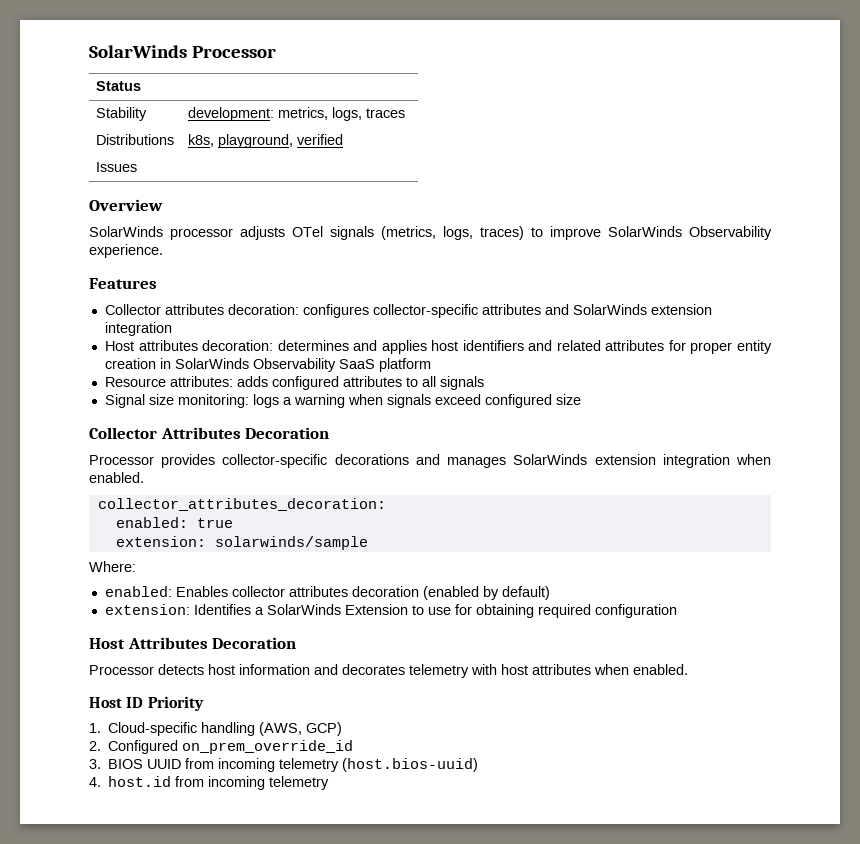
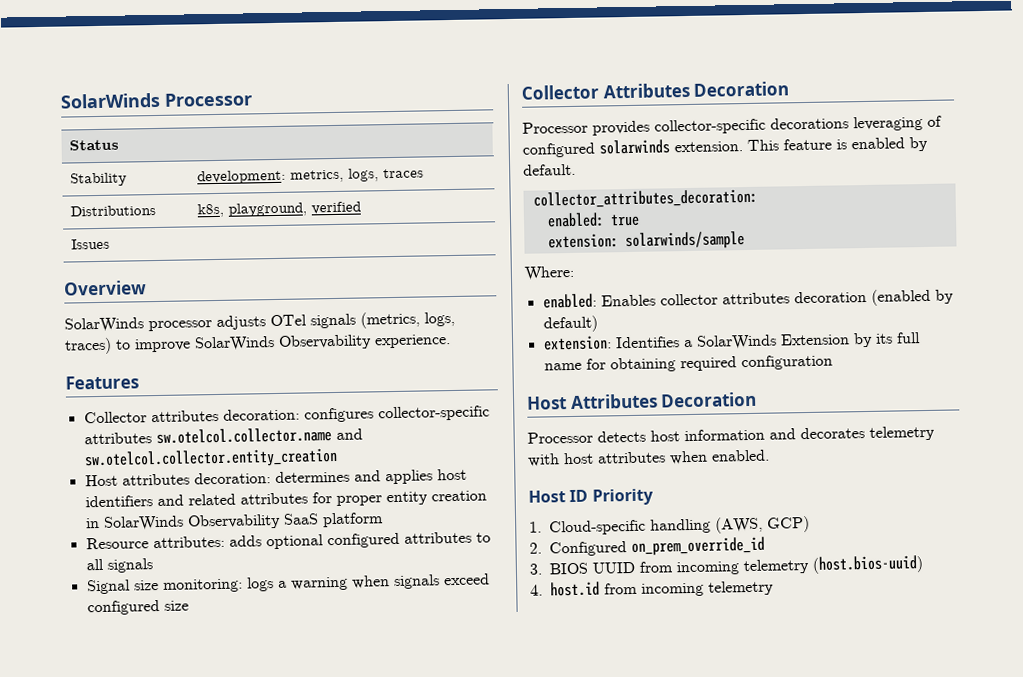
[544,304,712,315] [104,322,172,336] and SolarWinds extension integration -> [155,427,363,445] [83,447,338,470] sw.otelcol.collector.name and sw.otelcol.collector.entity_creation
(268, 381) none -> [265,534,324,550] optional
[415,454,771,468] [89,472,144,483] and manages SolarWinds extension integration when enabled. -> [853,115,942,132] [522,136,928,158] [523,163,576,176] leveraging of configured solarwinds extension. This feature is enabled by default.
[411,605,451,615] to use -> [852,332,921,348] [543,362,582,371] by its full name

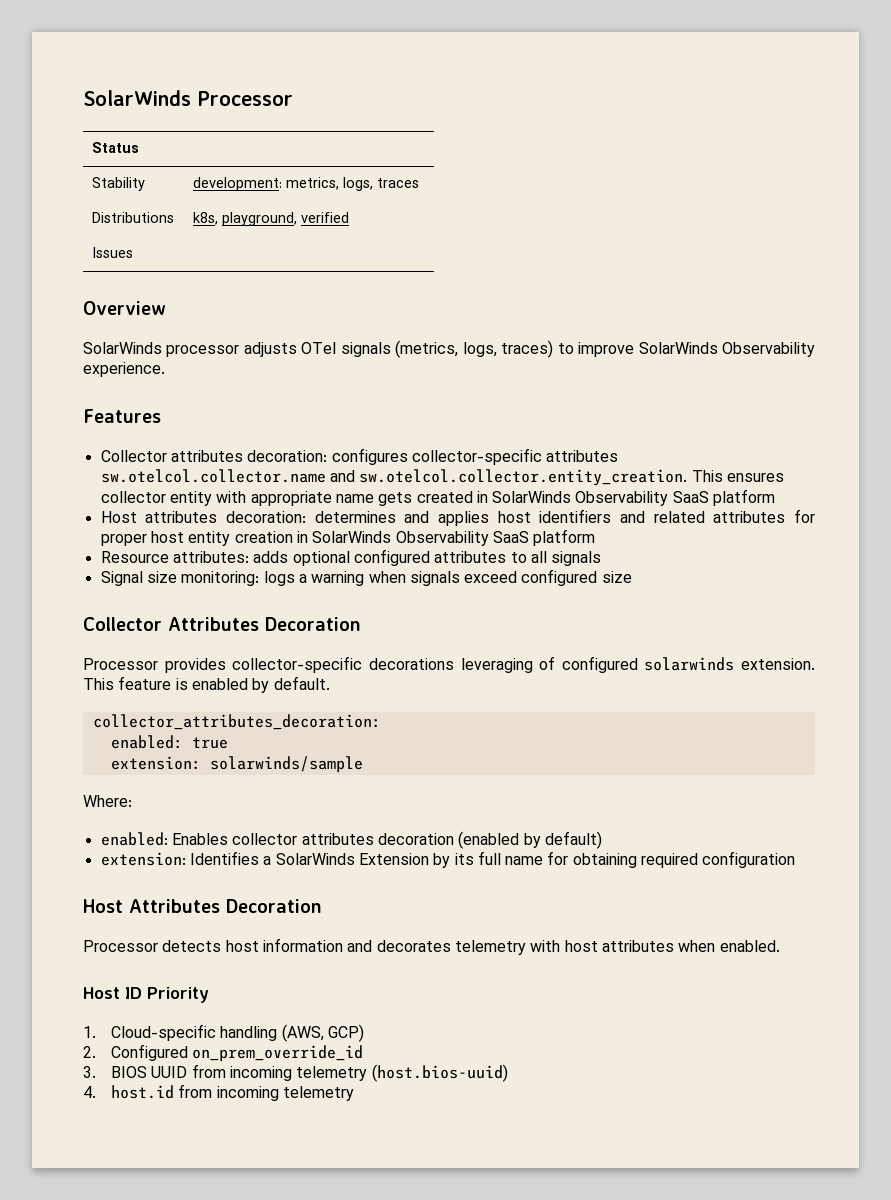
[83,447,338,470] sw.otelcol.collector.entity_creation -> [359,469,784,486] [100,489,776,506] sw.otelcol.collector.entity_creation. This ensures collector entity with appropriate name gets created in SolarWinds Observability SaaS platform
(382, 500) none -> [150,531,184,543] host

